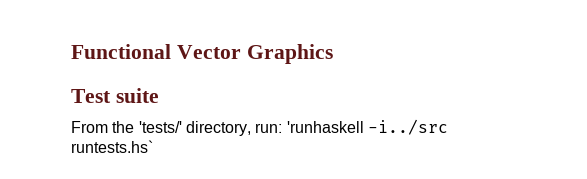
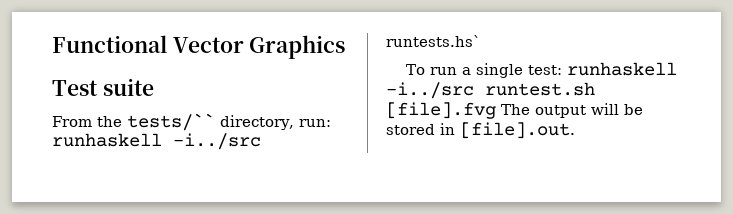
[138,121,182,133] 'tests/' -> [127,113,215,131] tests/``
[286,121,364,133] 'runhaskell -> [52,133,162,147] runhaskell
(153, 146) none -> [406,62,678,78] [386,82,595,99] [386,102,643,119] [386,122,575,139] // To run a single test: runhaskell -i../src runtest.sh [file].fvg The output will be stored in [file].out.

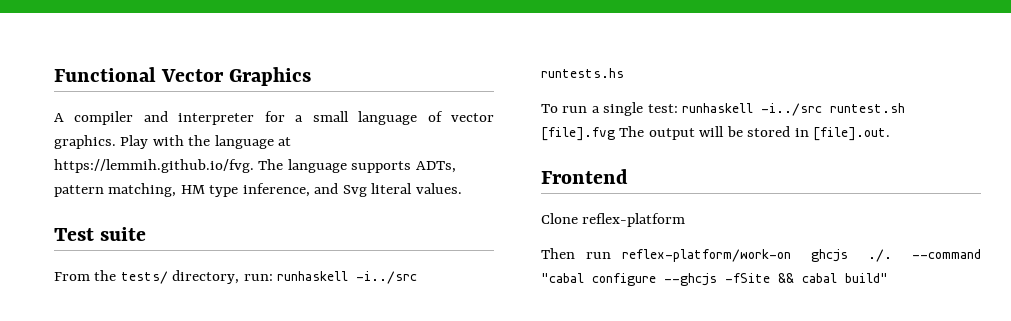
(346, 47) none -> [54,111,495,125] [54,135,292,149] [54,159,456,173] [54,183,462,197] // A compiler and interpreter for a small language of vector graphics. Play with the language at https://lemmih.github.io/fvg. The language supports ADTs, pattern matching, HM type inference, and Svg literal values.
[127,113,215,131] tests/`` -> [120,271,168,284] tests/
[386,35,481,47] runtests.hs` -> [541,68,624,78] runtests.hs
(575, 130) none -> [541,169,628,184] [541,213,686,227] [541,248,981,262] [541,273,888,286] // Frontend // Clone reflex-platform // Then run reflex-platform/work-on ghcjs ./. --command "cabal configure --ghcjs -fSite && cabal build"

